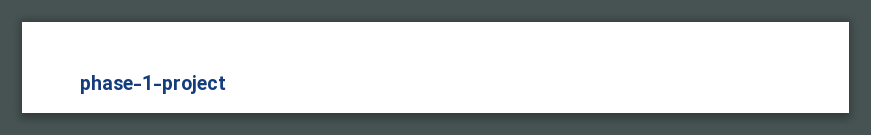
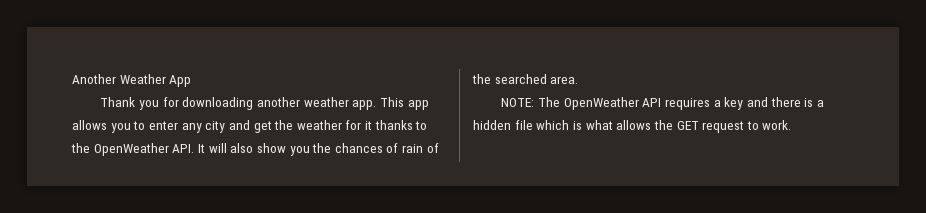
[80,75,226,94] phase-1-project -> [72,74,192,87] [100,97,429,110] [72,120,428,133] [71,143,439,156] [472,74,579,84] [501,97,824,110] [473,120,792,133] Another Weather App // Thank you for downloading another weather app. This app allows you to enter any city and get the weather for it thanks to the OpenWeather API. It will also show you the chances of rain of the searched area. // NOTE: The OpenWeather API requires a key and there is a hidden file which is what allows the GET request to work.

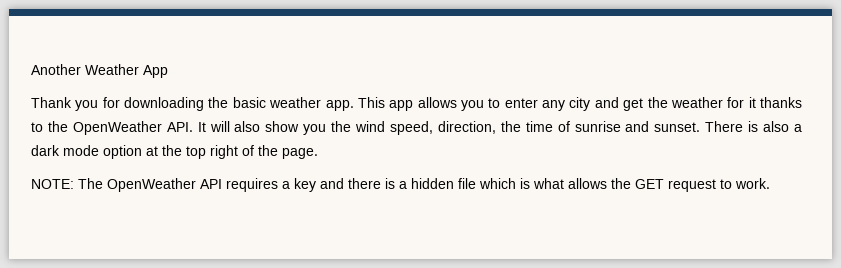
[256,97,300,107] another -> [208,97,266,108] the basic
[334,143,439,153] [472,74,579,84] chances of rain of the searched area. -> [355,121,802,135] [31,145,318,159] wind speed, direction, the time of sunrise and sunset. There is also a dark mode option at the top right of the page.

